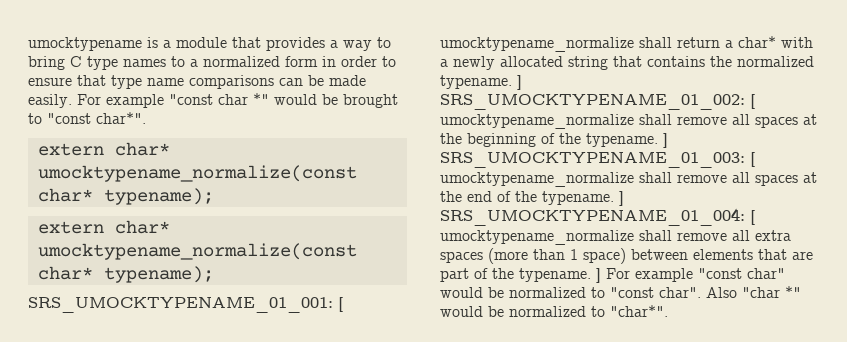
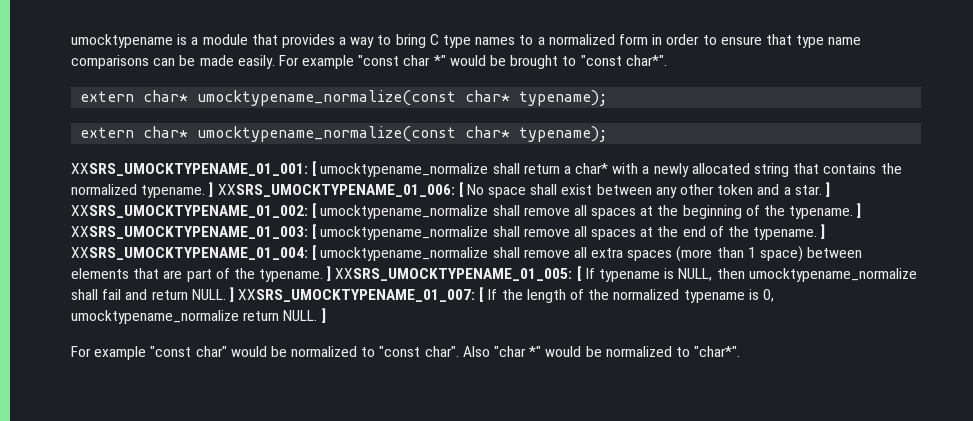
[28,297,333,313] SRS_UMOCKTYPENAME_01_001: -> [71,163,308,176] XXSRS_UMOCKTYPENAME_01_001:
[440,94,745,110] SRS_UMOCKTYPENAME_01_002: -> [217,182,830,198] [71,205,308,218] XXSRS_UMOCKTYPENAME_01_006: [ No space shall exist between any other token and a star. ] XXSRS_UMOCKTYPENAME_01_002:
[440,152,745,168] SRS_UMOCKTYPENAME_01_003: -> [71,226,308,239] XXSRS_UMOCKTYPENAME_01_003:
[440,208,745,226] SRS_UMOCKTYPENAME_01_004: -> [71,247,308,260] XXSRS_UMOCKTYPENAME_01_004:
(601, 275) none -> [335,266,917,282] [71,287,774,303] [71,308,326,324] XXSRS_UMOCKTYPENAME_01_005: [ If typename is NULL, then umocktypename_normalize shall fail and return NULL. ] XXSRS_UMOCKTYPENAME_01_007: [ If the length of the normalized typename is 0, umocktypename_normalize return NULL. ] //

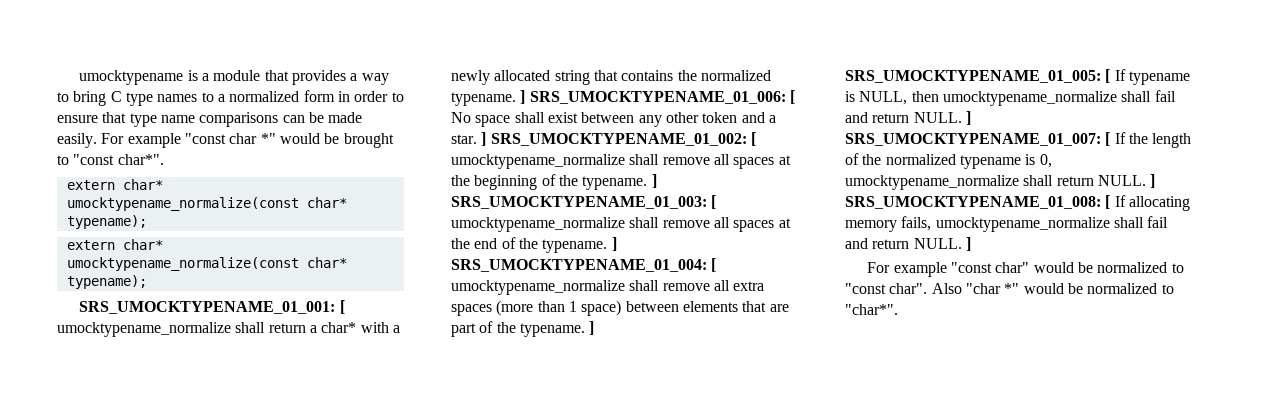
[71,163,308,176] XXSRS_UMOCKTYPENAME_01_001: -> [79,301,336,314] SRS_UMOCKTYPENAME_01_001:
[217,184,455,197] XXSRS_UMOCKTYPENAME_01_006: -> [529,91,786,104] SRS_UMOCKTYPENAME_01_006:
[71,205,308,218] XXSRS_UMOCKTYPENAME_01_002: -> [490,133,747,146] SRS_UMOCKTYPENAME_01_002:
[71,226,308,239] XXSRS_UMOCKTYPENAME_01_003: -> [451,196,707,209] SRS_UMOCKTYPENAME_01_003:
[71,247,308,260] XXSRS_UMOCKTYPENAME_01_004: -> [451,259,707,272] SRS_UMOCKTYPENAME_01_004:
[335,268,573,281] XXSRS_UMOCKTYPENAME_01_005: -> [845,70,1101,83] SRS_UMOCKTYPENAME_01_005:
[238,289,476,302] XXSRS_UMOCKTYPENAME_01_007: -> [845,133,1101,146] SRS_UMOCKTYPENAME_01_007:
(239, 317) none -> [1023,174,1156,188] [845,195,1190,211] [845,216,1169,232] [845,238,868,249] shall return NULL. ] SRS_UMOCKTYPENAME_01_008: [ If allocating memory fails, umocktypename_normalize shall fail and

